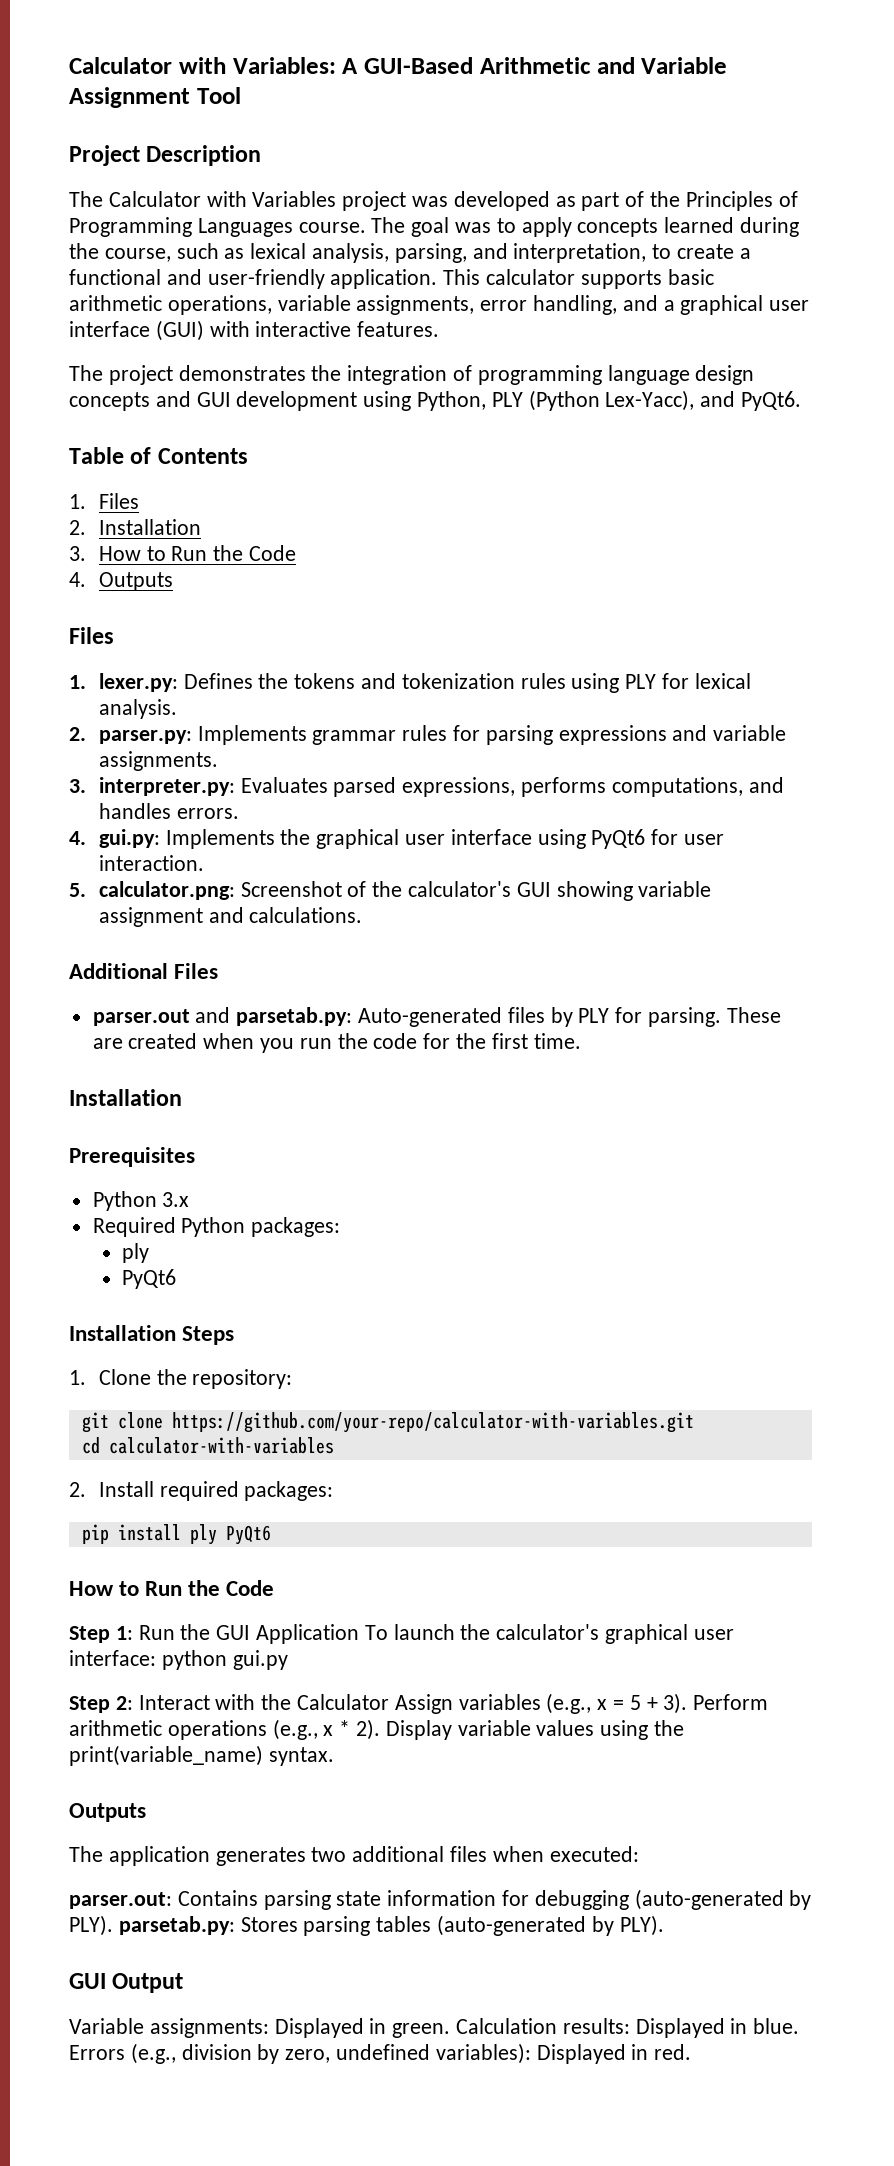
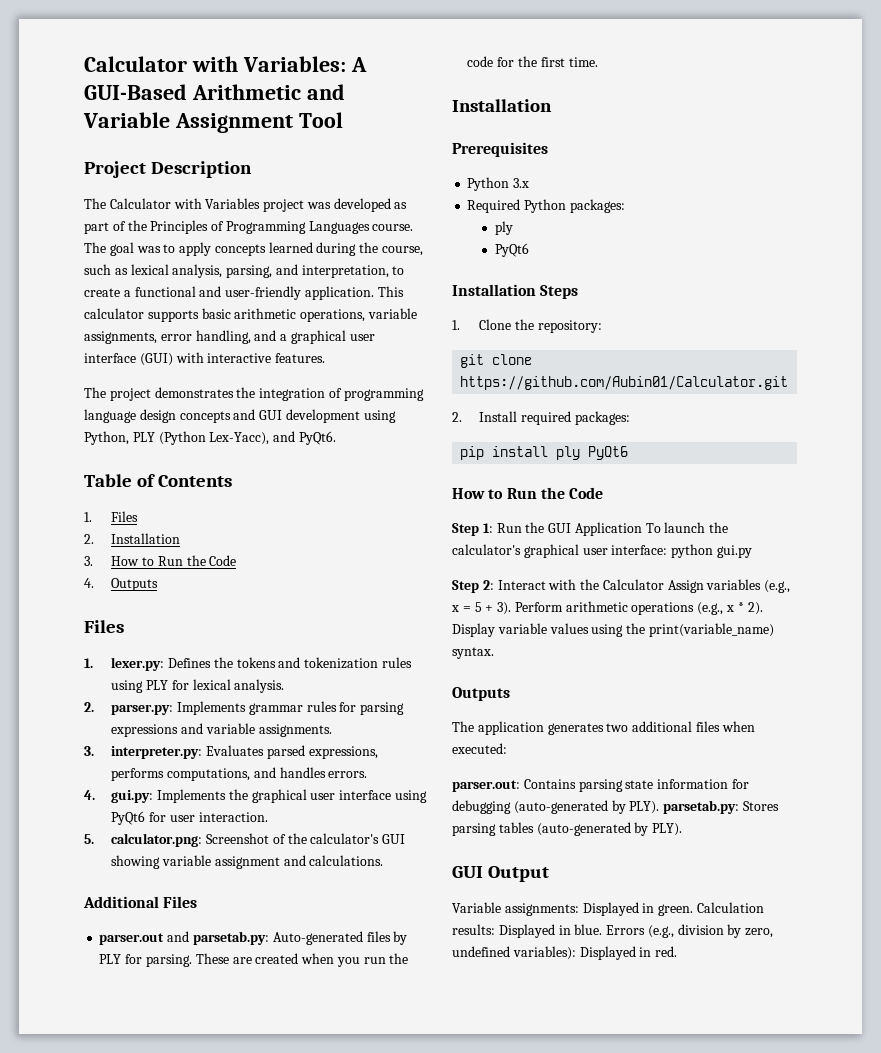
[171,1412,694,1433] [81,1437,334,1454] https://github.com/your-repo/calculator-with-variables.git // cd calculator-with-variables -> [460,376,789,390] https://github.com/Aubin01/Calculator.git

